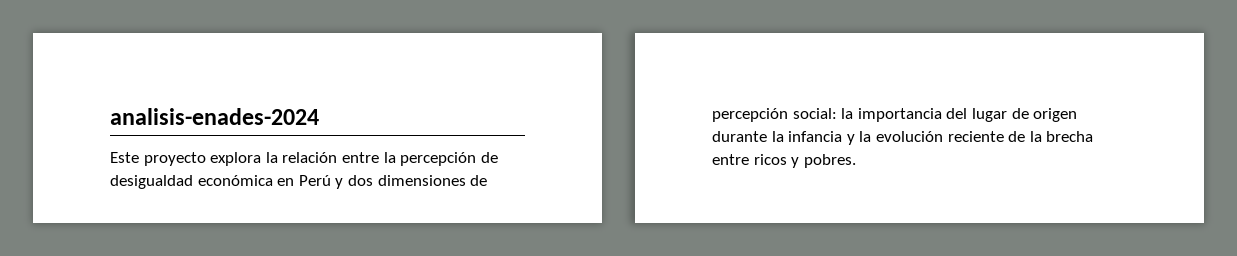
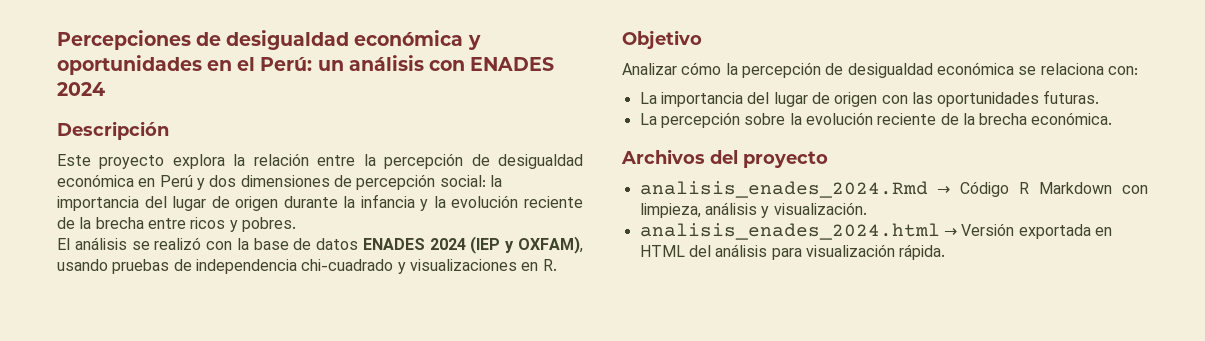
[110,108,319,125] analisis-enades-2024 -> [57,30,481,50] [57,55,554,75] [57,82,105,96] [57,121,169,140] Percepciones de desigualdad económica y oportunidades en el Perú: un análisis con ENADES 2024 // Descripción
(856, 161) none -> [57,236,583,254] [57,259,557,274] [622,30,702,49] [622,62,1138,78] [639,90,1100,107] [639,112,1113,128] [621,149,828,168] [639,181,1148,198] [639,202,867,218] [639,223,1112,240] [639,244,946,260] // El análisis se realizó con la base de datos ENADES 2024 (IEP y OXFAM), usando pruebas de independencia chi-cuadrado y visualizaciones en R. // Objetivo // Analizar cómo la percepción de desigualdad económica se relaciona con: // La importancia del lugar de origen con las oportunidades futuras. // La percepción sobre la evolución reciente de la brecha económica. // Archivos del proyecto // analisis_enades_2024.Rmd → Código R Markdown con limpieza, análisis y visualización. // analisis_enades_2024.html → Versión exportada en HTML del análisis para visualización rápida.

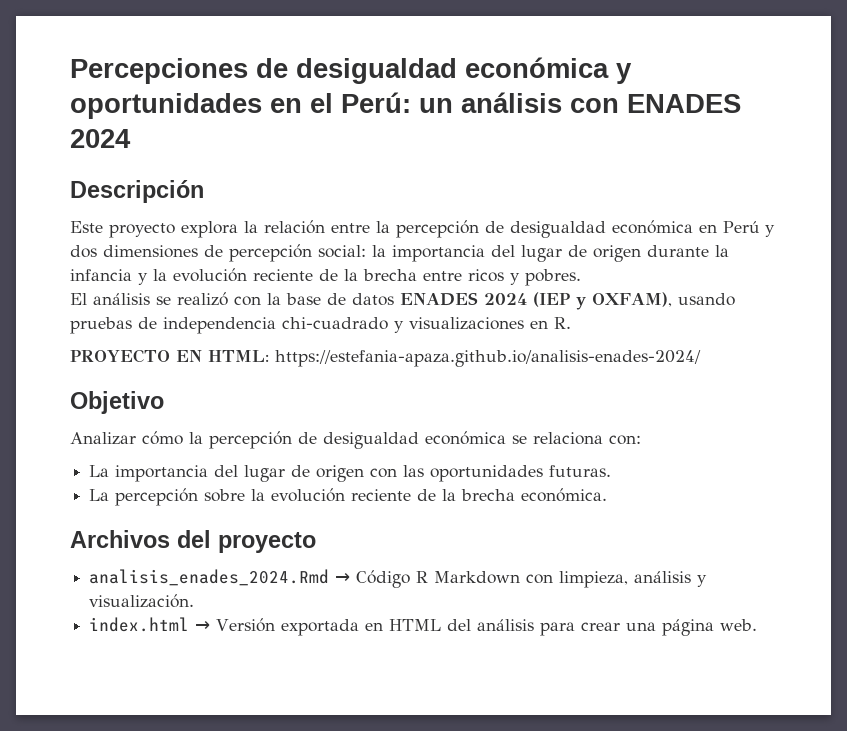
(557, 265) none -> [70,349,701,367] // PROYECTO EN HTML: https://estefania-apaza.github.io/analisis-enades-2024/
[639,223,940,240] analisis_enades_2024.html -> [89,617,190,632] index.html
[805,244,946,260] visualización rápida. -> [581,619,758,636] crear una página web.

